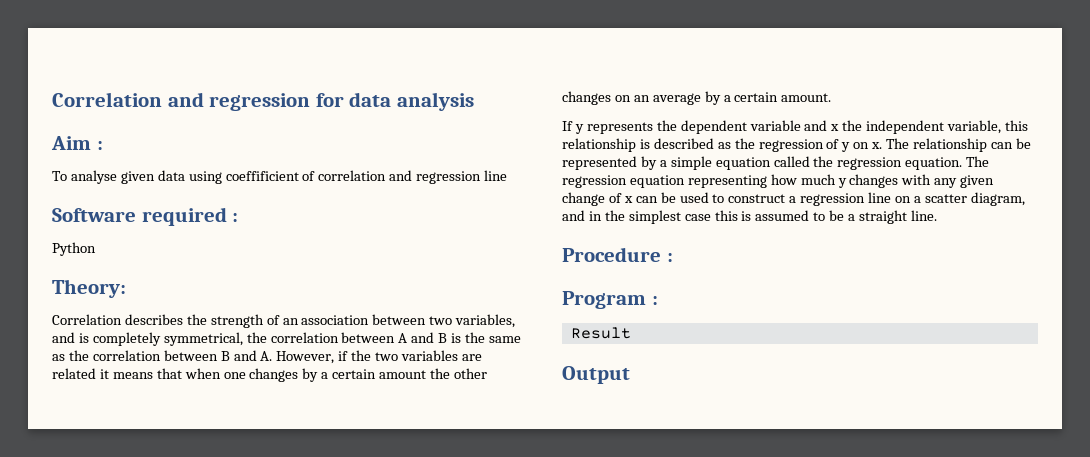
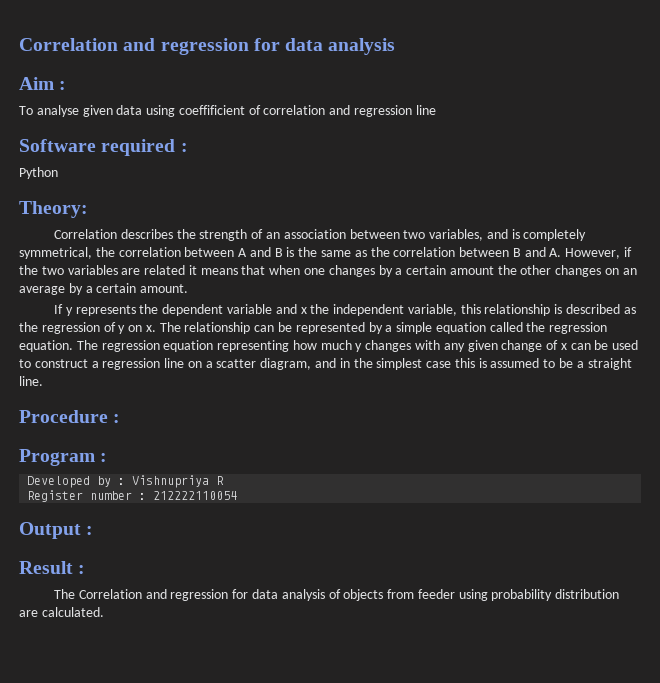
[570,327,631,339] [562,366,630,384] Result // Output -> [27,475,225,488] [27,490,238,502] [19,522,94,539] [19,561,86,574] [54,589,620,601] [19,607,104,617] Developed by : Vishnupriya R // Register number : 212222110054 // Output : // Result : // The Correlation and regression for data analysis of objects from feeder using probability distribution are calculated.

